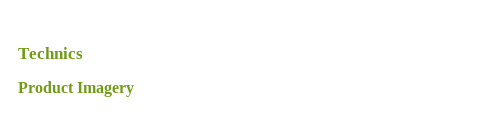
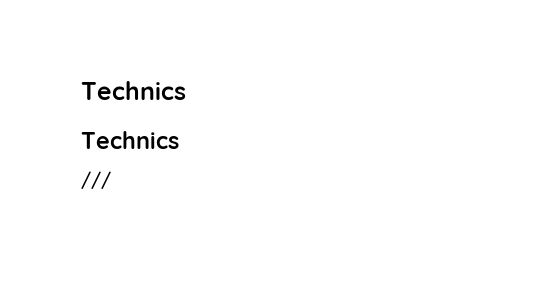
[18,47,83,59] [18,81,135,97] Technics // Product Imagery -> [81,81,186,100] [81,131,179,149] [81,171,111,189] Technics // Technics // ///

